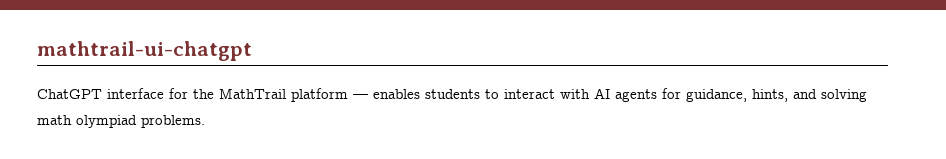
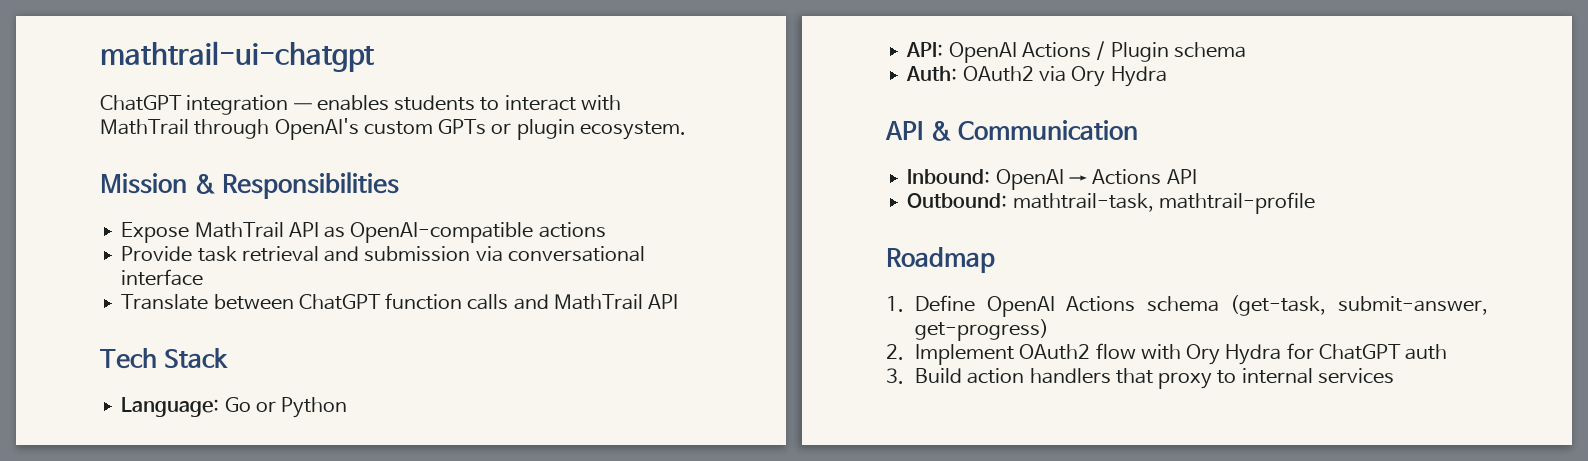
[107,88,348,102] interface for the MathTrail platform -> [186,95,289,115] integration
[594,88,867,102] [37,115,205,128] AI agents for guidance, hints, and solving math olympiad problems. -> [100,118,686,140] [100,172,400,199] [121,222,606,243] [121,246,646,262] [121,269,204,286] [121,293,679,310] [100,348,228,369] [121,397,348,418] [906,41,1246,63] [906,66,1167,87] [885,120,1139,141] [907,169,1197,190] [907,192,1315,214] [886,247,995,273] [886,295,1489,317] [915,319,1050,341] [886,343,1448,365] [886,368,1394,389] MathTrail through OpenAI's custom GPTs or plugin ecosystem. // Mission & Responsibilities // Expose MathTrail API as OpenAI-compatible actions // Provide task retrieval and submission via conversational interface // Translate between ChatGPT function calls and MathTrail API // Tech Stack // Language: Go or Python // API: OpenAI Actions / Plugin schema // Auth: OAuth2 via Ory Hydra // API & Communication // Inbound: OpenAI → Actions API // Outbound: mathtrail-task, mathtrail-profile // Roadmap // 1. Define OpenAI Actions schema (get-task, submit-answer, get-progress) // 2. Implement OAuth2 flow with Ory Hydra for ChatGPT auth // 3. Build action handlers that proxy to internal services

